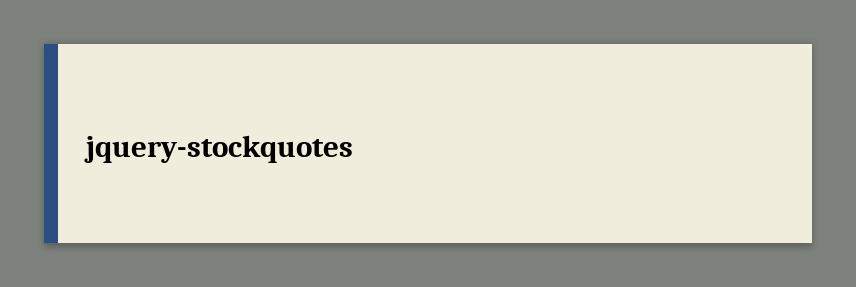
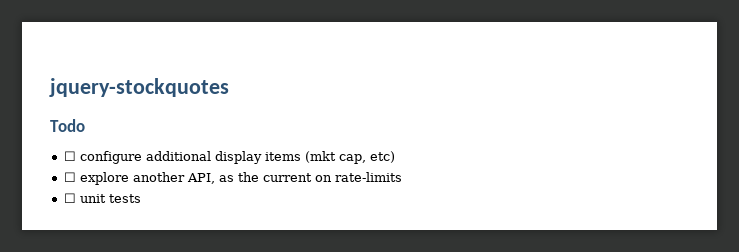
(353, 149) none -> [50,119,85,132] [63,151,395,164] [63,172,402,185] [63,193,141,203] // Todo // ☐ configure additional display items (mkt cap, etc) // ☐ explore another API, as the current on rate-limits // ☐ unit tests

